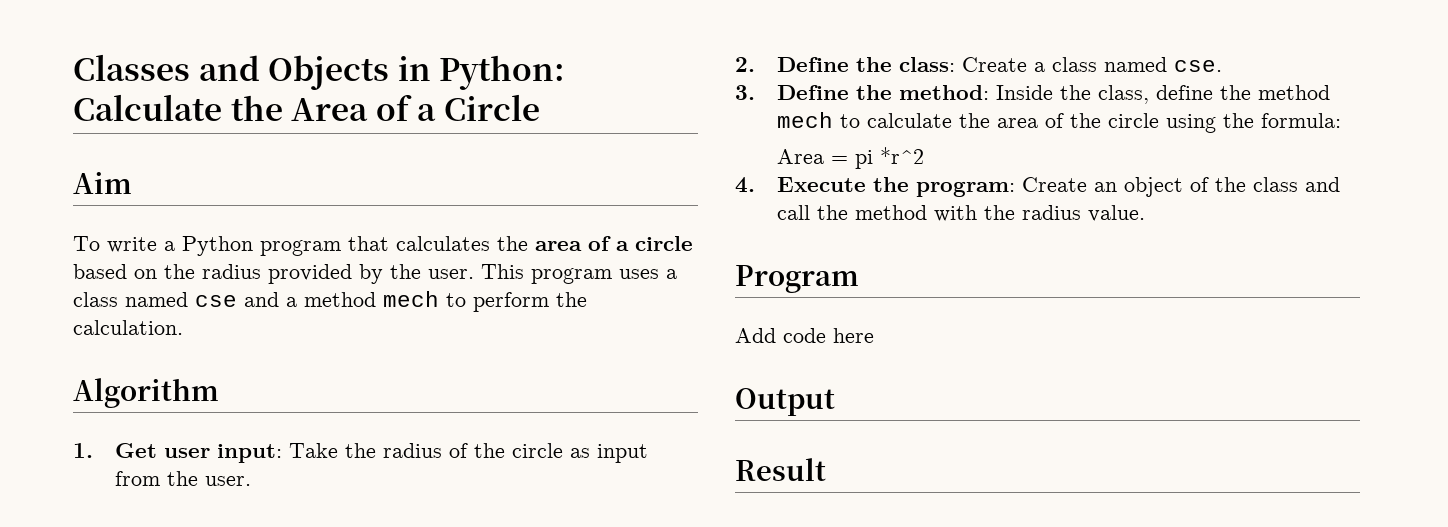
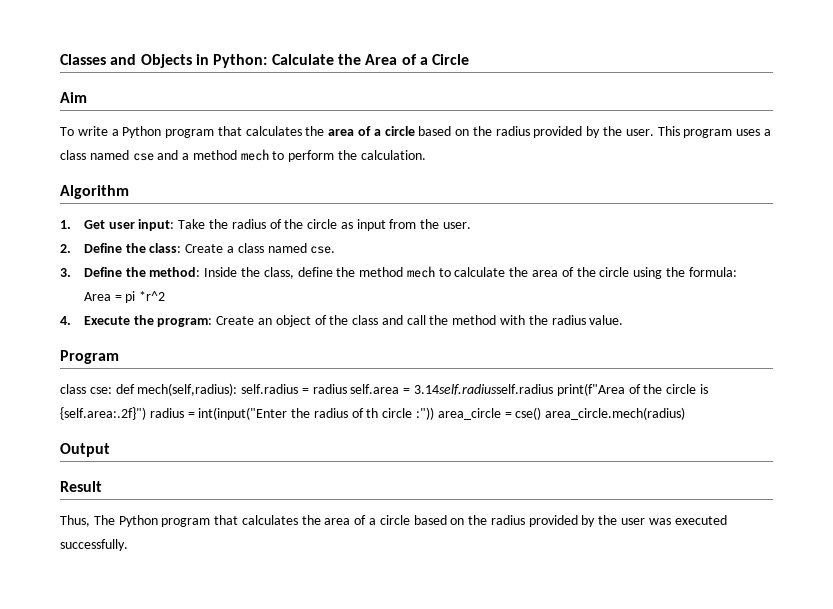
[735,328,874,343] [735,388,835,416] [735,458,826,481] Add code here // Output // Result -> [60,383,708,396] [60,407,686,420] [60,443,110,457] [60,481,102,492] [60,515,727,527] [60,539,128,551] class cse: def mech(self,radius): self.radius = radius self.area = 3.14self.radiusself.radius print(f"Area of the circle is {self.area:.2f}") radius = int(input("Enter the radius of th circle :")) area_circle = cse() area_circle.mech(radius) // Output // Result // Thus, The Python program that calculates the area of a circle based on the radius provided by the user was executed successfully.

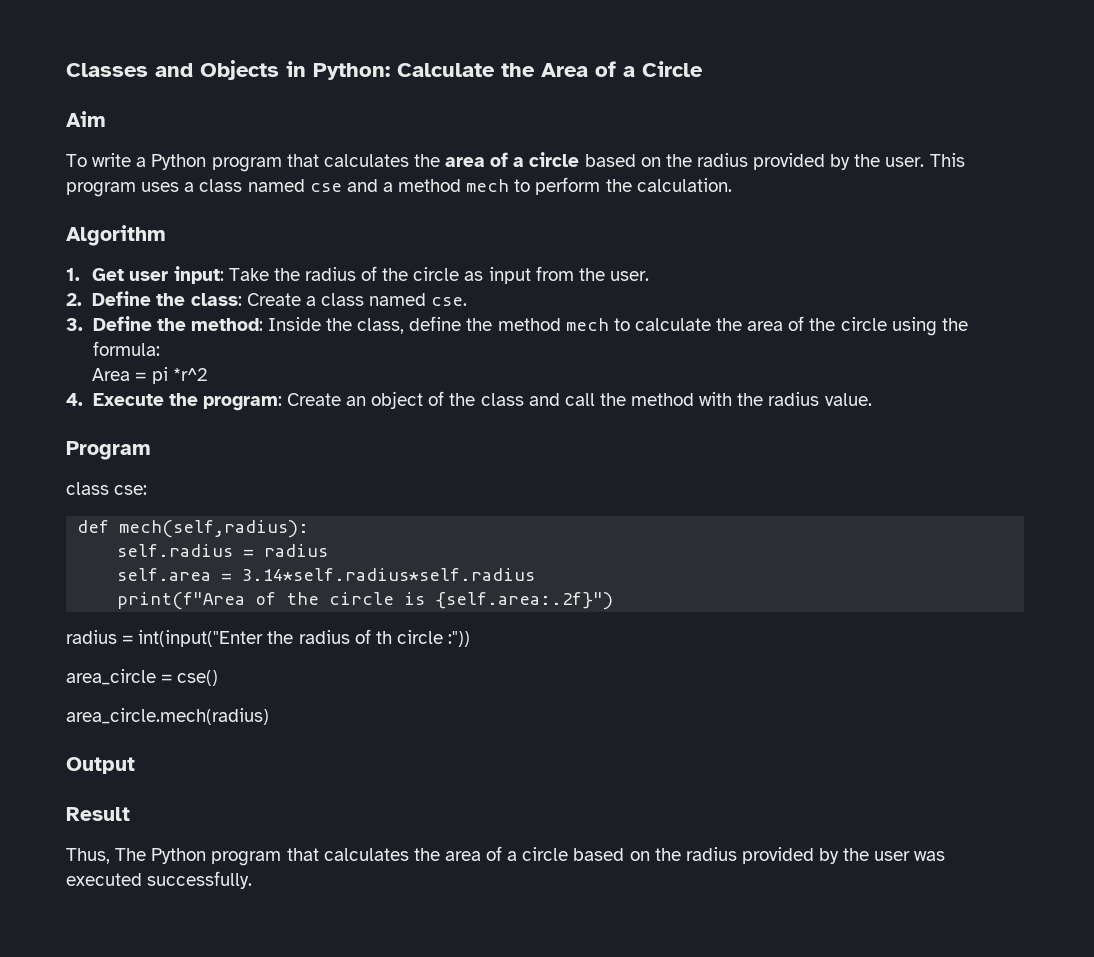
(112, 390) none -> (148, 490) //
(238, 389) none -> (310, 529) //
(347, 389) none -> (329, 550) //
[414,384,554,395] 3.14self.radiusself.radius -> [242,568,536,581] 3.14*self.radius*self.radius //
(146, 413) none -> (614, 601) //
(435, 413) none -> (471, 639) //
(542, 413) none -> (219, 678) //

